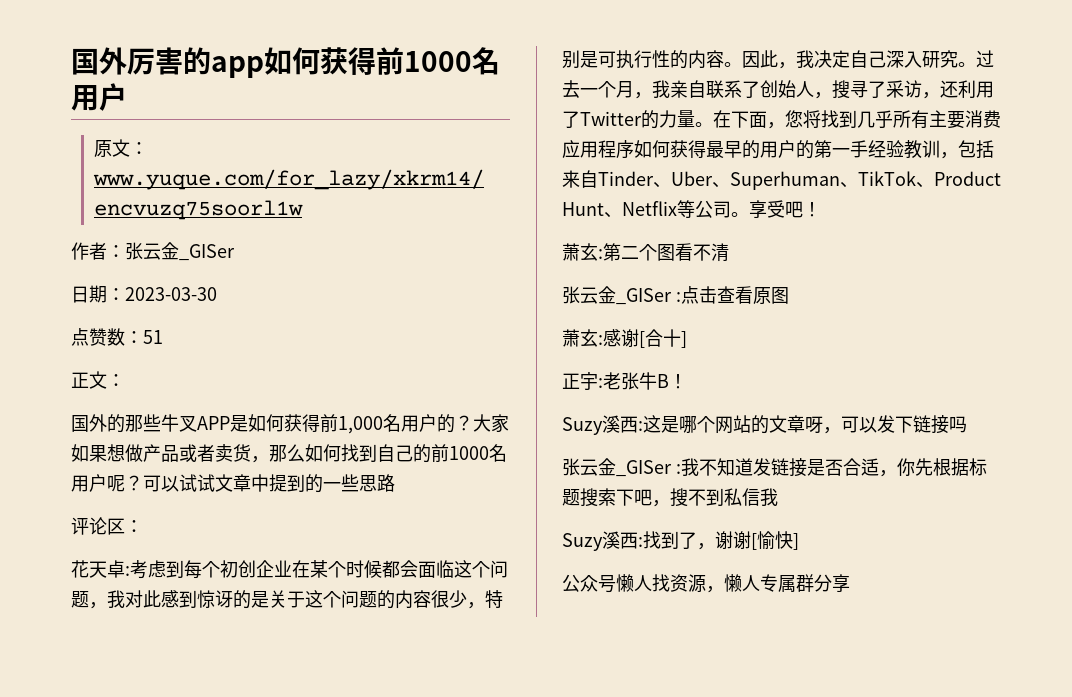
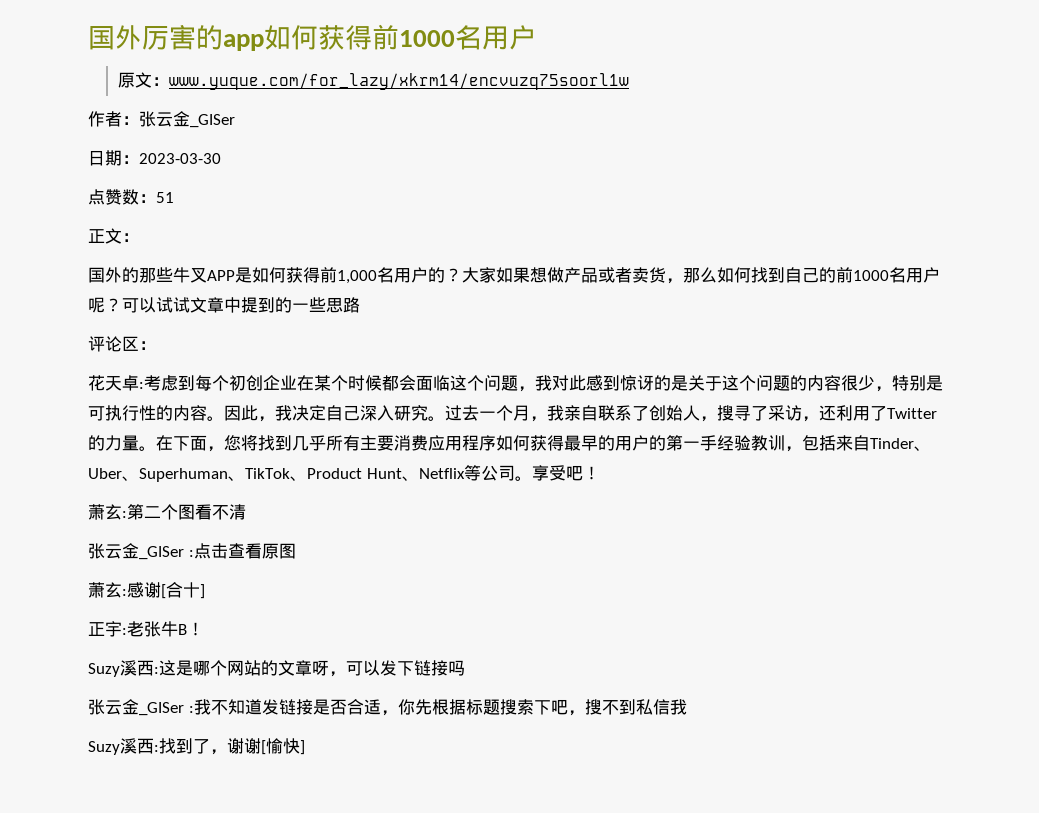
[562,574,850,593] // 公众号懒人找资源，懒人专属群分享 -> (305, 747) none

